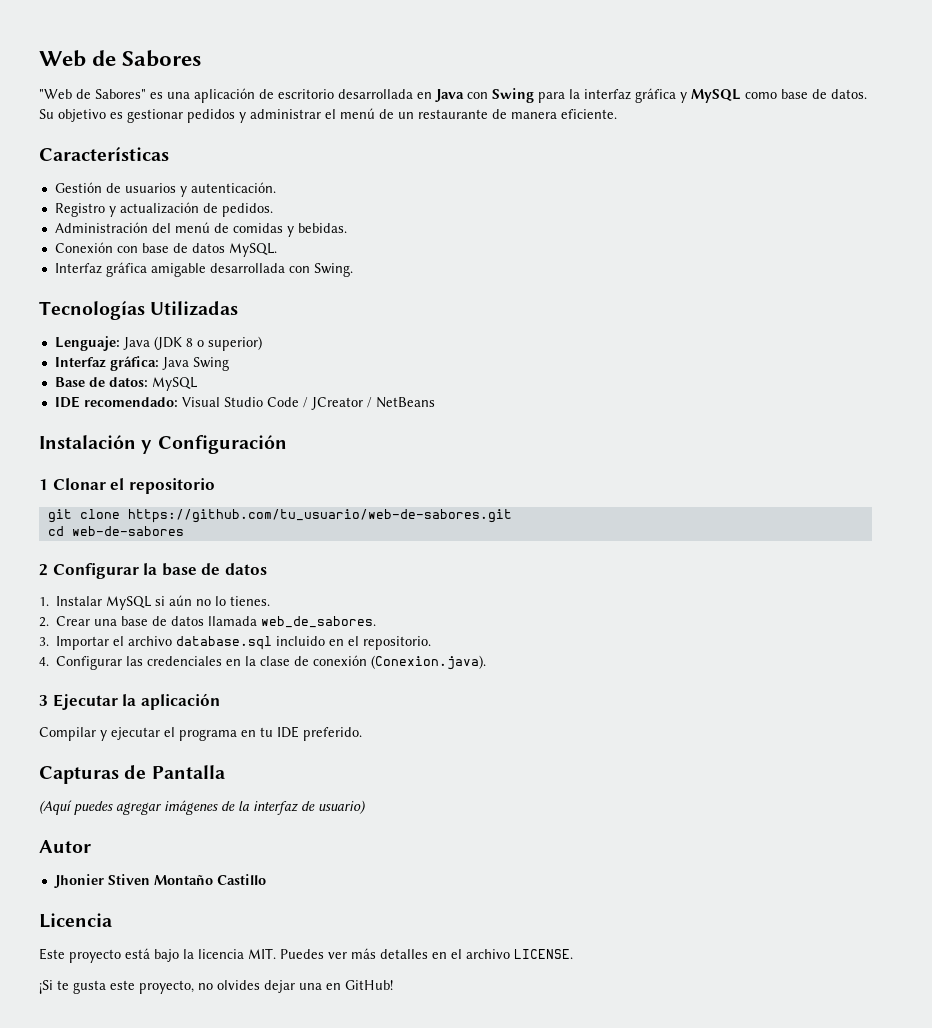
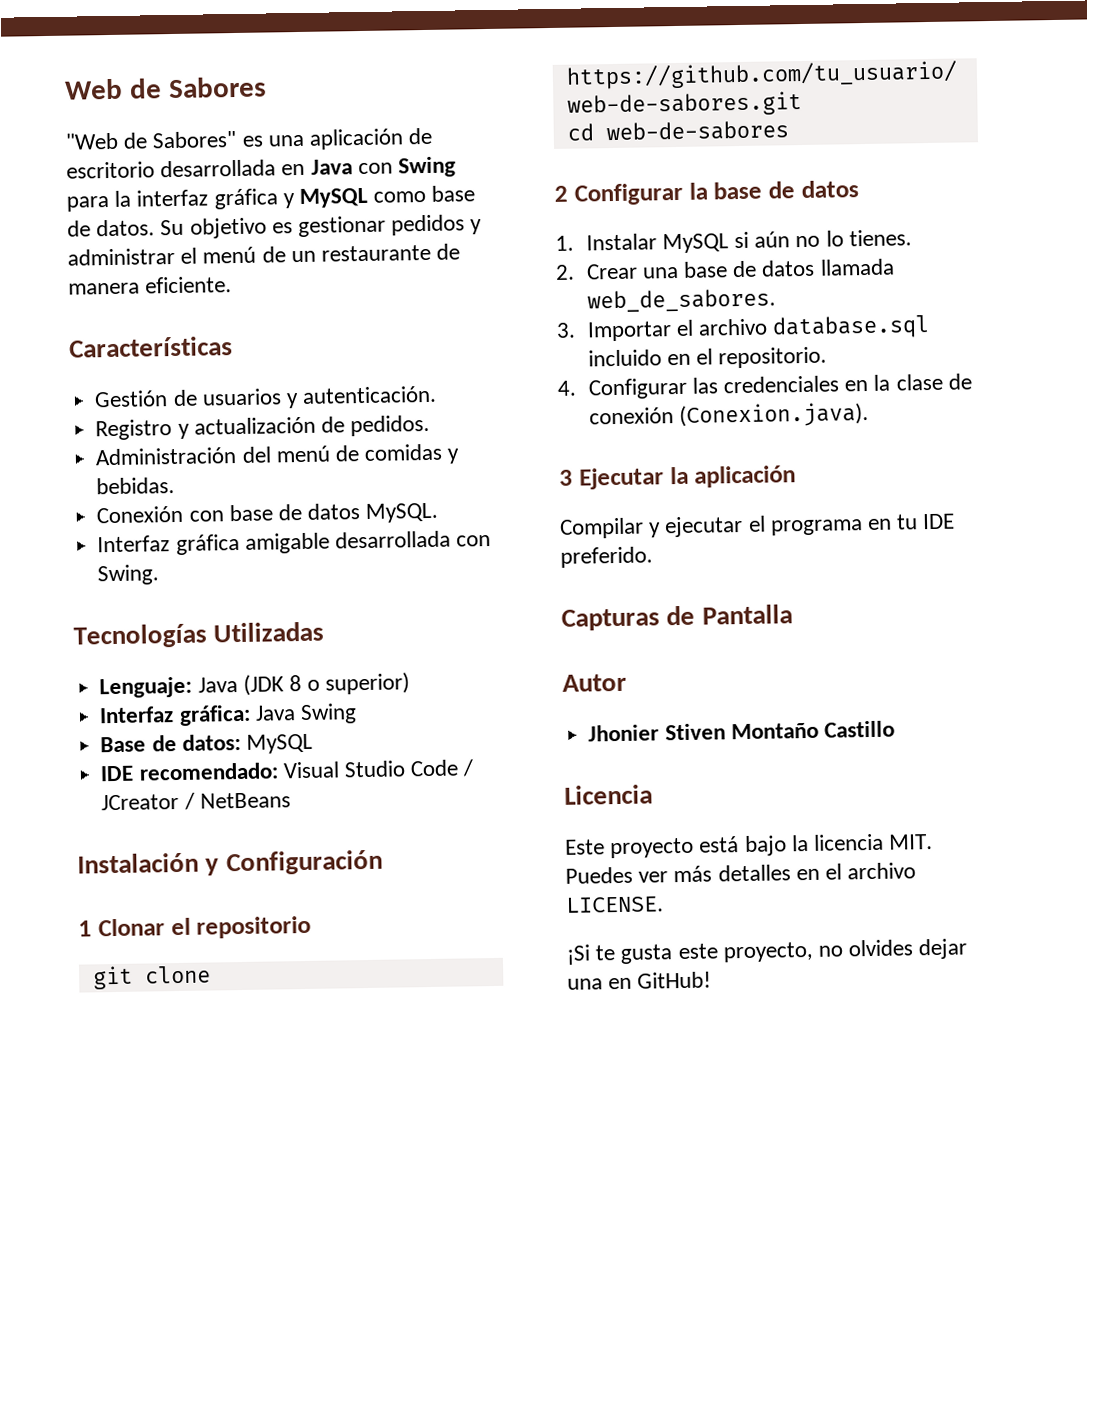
[39,800,366,815] // (Aquí puedes agregar imágenes de la interfaz de usuario) -> (793, 614) none

